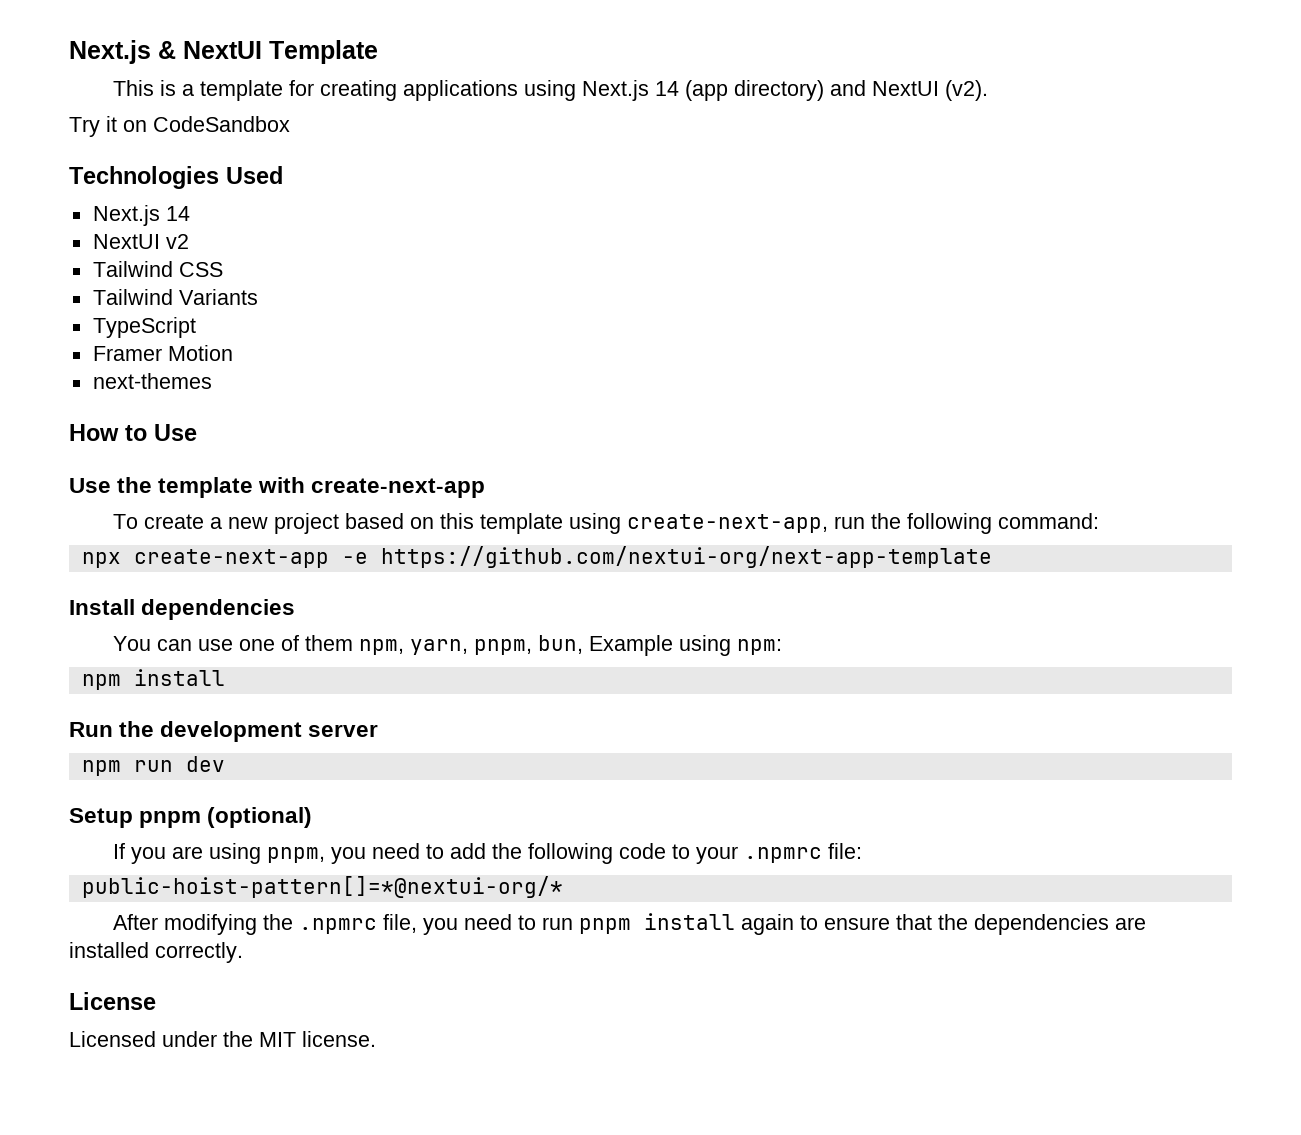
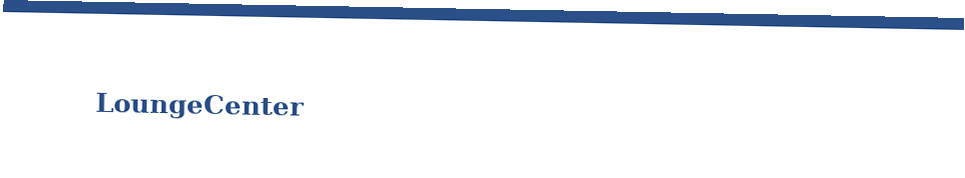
[69,40,378,64] [113,80,989,101] [69,116,290,137] [69,166,283,189] [92,205,190,226] [92,234,189,249] [92,261,223,277] [92,289,258,305] [92,317,196,338] [92,345,233,361] [92,373,212,389] [69,424,197,441] [69,477,486,498] [113,513,1100,534] [81,546,992,568] [69,599,296,620] [113,635,783,656] [81,669,225,690] [69,721,379,742] [81,756,225,776] [69,807,313,828] [113,843,863,864] [81,876,563,898] [113,913,1147,935] [69,942,243,963] [69,992,156,1010] [69,1031,376,1047] Next.js & NextUI Template // This is a template for creating applications using Next.js 14 (app directory) and NextUI (v2). // Try it on CodeSandbox // Technologies Used // Next.js 14 // NextUI v2 // Tailwind CSS // Tailwind Variants // TypeScript // Framer Motion // next-themes // How to Use // Use the template with create-next-app // To create a new project based on this template using create-next-app, run the following command: // npx create-next-app -e https://github.com/nextui-org/next-app-template // Install dependencies // You can use one of them npm, yarn, pnpm, bun, Example using npm: // npm install // Run the development server // npm run dev // Setup pnpm (optional) // If you are using pnpm, you need to add the following code to your .npmrc file: // public-hoist-pattern[]=*@nextui-org/* // After modifying the .npmrc file, you need to run pnpm install again to ensure that the dependencies are installed correctly. // License // Licensed under the MIT license. -> [95,92,304,121] LoungeCenter

